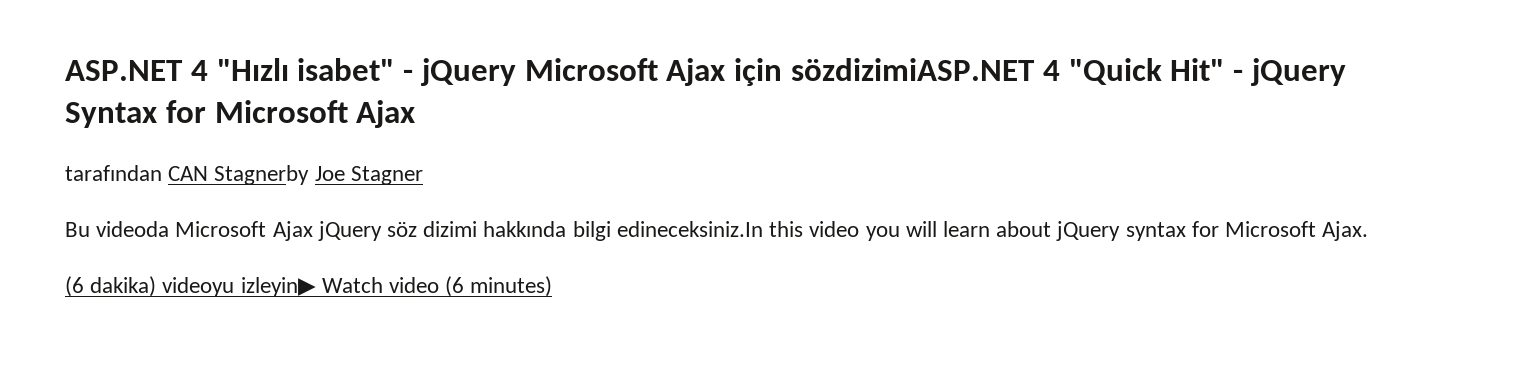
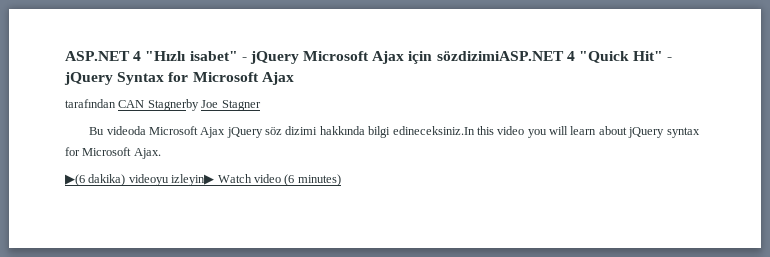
[65,276,84,297] (6 -> [65,174,85,186] ▶(6

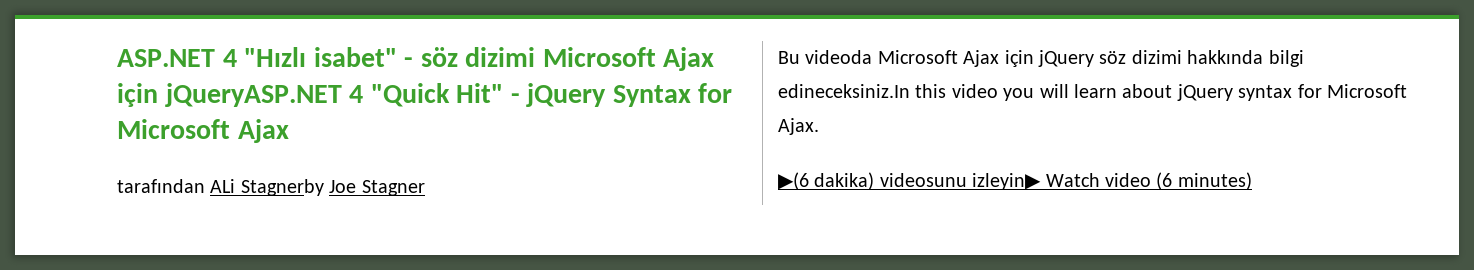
[249,51,564,64] jQuery Microsoft Ajax için sözdizimiASP.NET -> [420,47,715,71] [117,83,342,107] söz dizimi Microsoft Ajax için jQueryASP.NET
[118,100,145,108] CAN -> [210,179,236,193] ALi
(226, 132) none -> [1004,50,1034,67] için
[128,174,169,186] videoyu -> [879,173,967,187] videosunu

